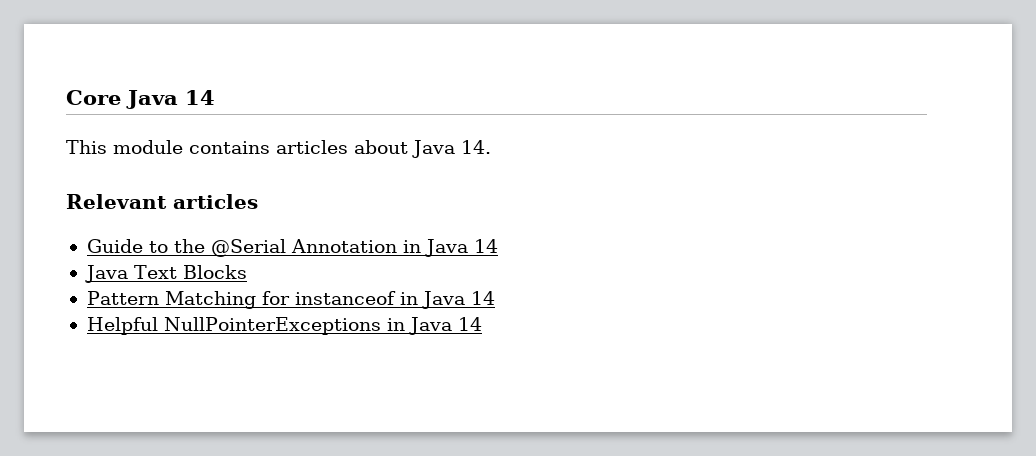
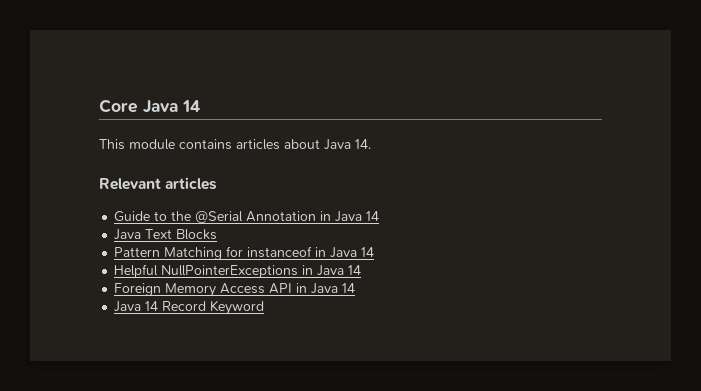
(482, 324) none -> [114,283,356,297] [114,300,265,315] // Foreign Memory Access API in Java 14 // Java 14 Record Keyword

